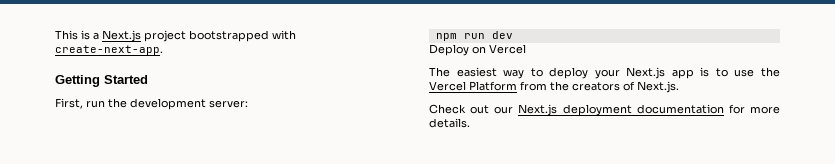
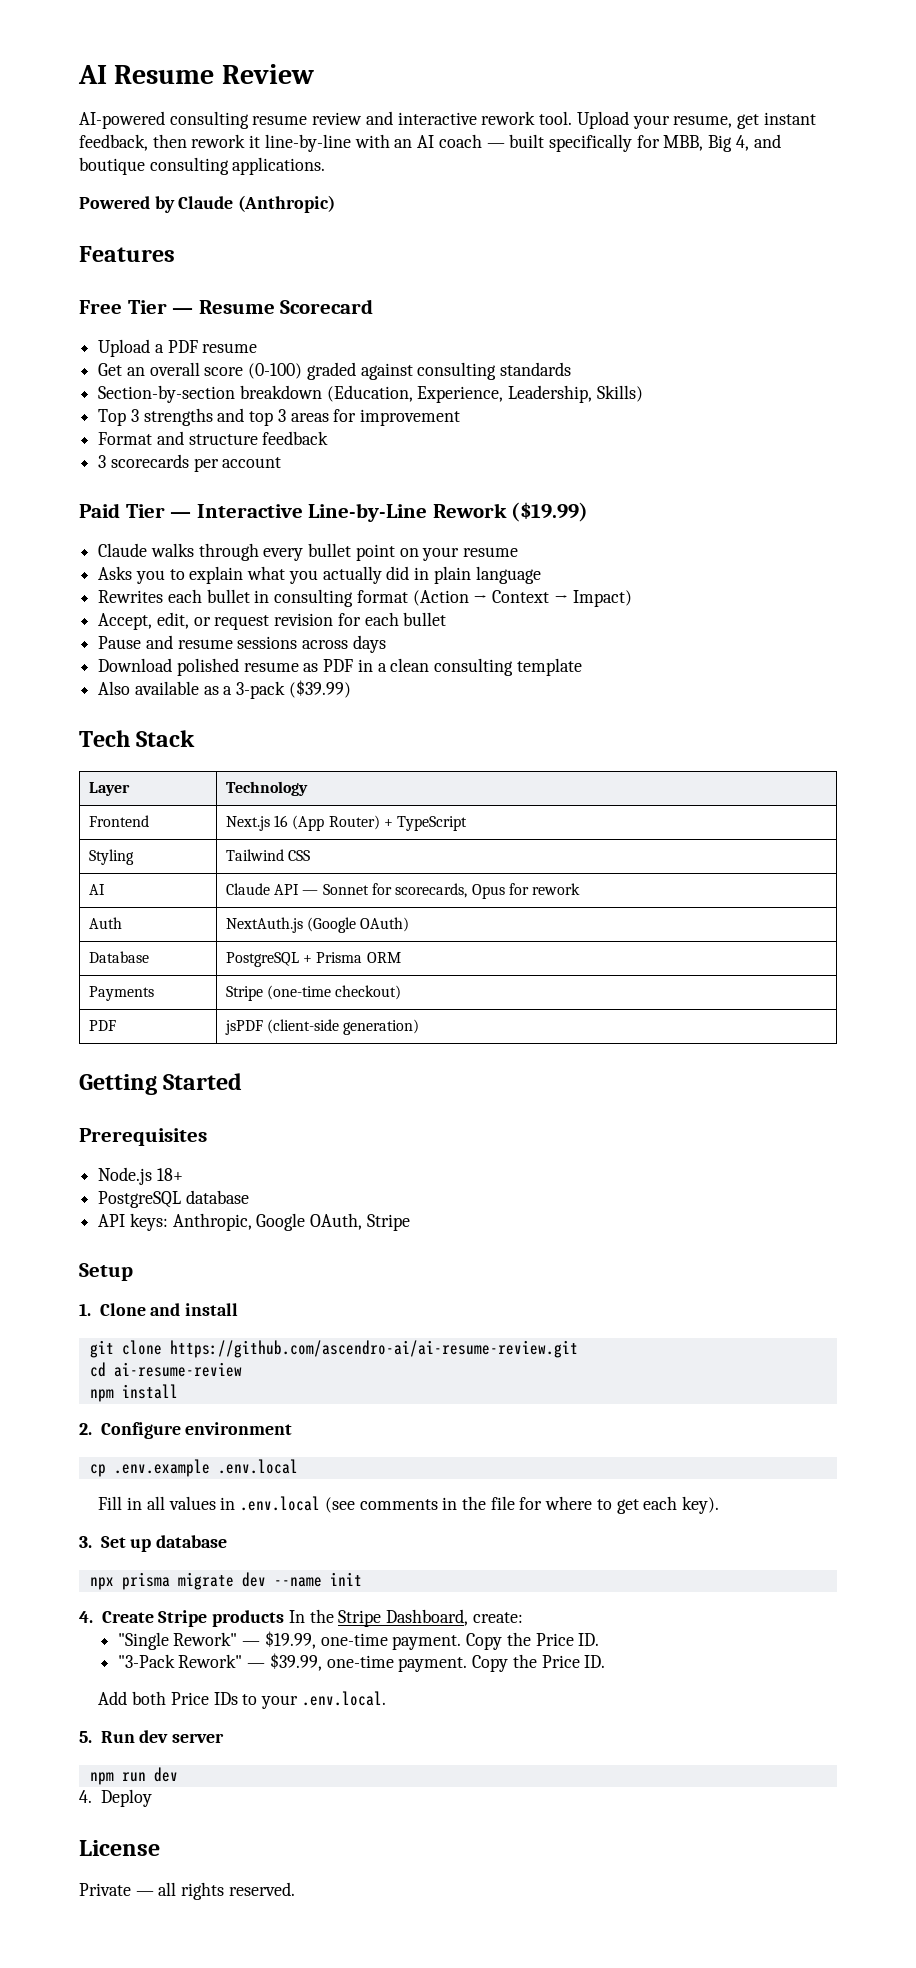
[55,30,296,42] [55,45,163,55] [55,75,148,87] [55,98,248,110] This is a Next.js project bootstrapped with create-next-app. // Getting Started // First, run the development server: -> [78,64,314,84] [79,111,816,129] [79,134,781,152] [79,157,326,175] [79,195,336,213] [79,246,175,262] [79,299,374,314] [98,339,258,357] [98,362,572,380] [98,385,643,403] [98,408,461,426] [98,431,329,445] [98,454,282,472] [79,502,589,522] [98,543,519,561] [98,566,541,584] [98,589,632,607] [98,612,447,630] [98,635,386,653] [98,658,582,676] [98,680,351,699] [79,730,196,747] [88,782,130,796] [225,781,308,796] [88,815,149,827] [225,815,468,831] [88,849,134,865] [225,849,310,861] [88,884,105,895] [225,883,581,899] [88,917,122,929] [225,917,410,933] [88,951,149,963] [225,952,401,967] [88,986,154,1001] [225,985,402,1001] [88,1020,116,1031] [224,1019,420,1035] [79,1073,243,1095] [79,1128,207,1146] [98,1167,183,1185] [98,1190,249,1208] [98,1213,410,1231] [79,1263,133,1281] [79,1303,239,1316] [89,1340,578,1358] [89,1362,242,1377] [89,1384,178,1402] [79,1422,293,1439] [89,1459,298,1477] [98,1496,720,1514] [79,1535,228,1552] [89,1572,362,1590] [79,1609,523,1627] [117,1631,600,1650] [117,1653,606,1672] [98,1691,386,1709] [79,1730,225,1743] AI Resume Review // AI-powered consulting resume review and interactive rework tool. Upload your resume, get instant feedback, then rework it line-by-line with an AI coach — built specifically for MBB, Big 4, and boutique consulting applications. // Powered by Claude (Anthropic) // Features // Free Tier — Resume Scorecard // Upload a PDF resume // Get an overall score (0-100) graded against consulting standards // Section-by-section breakdown (Education, Experience, Leadership, Skills) // Top 3 strengths and top 3 areas for improvement // Format and structure feedback // 3 scorecards per account // Paid Tier — Interactive Line-by-Line Rework ($19.99) // Claude walks through every bullet point on your resume // Asks you to explain what you actually did in plain language // Rewrites each bullet in consulting format (Action → Context → Impact) // Accept, edit, or request revision for each bullet // Pause and resume sessions across days // Download polished resume as PDF in a clean consulting template // Also available as a 3-pack ($39.99) // Tech Stack // Layer | Technology // Frontend | Next.js 16 (App Router) + TypeScript // Styling | Tailwind CSS // AI | Claude API — Sonnet for scorecards, Opus for rework // Auth | NextAuth.js (Google OAuth) // Database | PostgreSQL + Prisma ORM // Payments | Stripe (one-time checkout) // PDF | jsPDF (client-side generation) // Getting Started // Prerequisites // Node.js 18+ // PostgreSQL database // API keys: Anthropic, Google OAuth, Stripe // Setup // 1. Clone and install // git clone https://github.com/ascendro-ai/ai-resume-review.git // cd ai-resume-review // npm install // 2. Configure environment // cp .env.example .env.local // Fill in all values in .env.local (see comments in the file for where to get each key). // 3. Set up database // npx prisma migrate dev --name init // 4. Create Stripe products In the Stripe Dashboard, create: // "Single Rework" — $19.99, one-time payment. Copy the Price ID. // "3-Pack Rework" — $39.99, one-time payment. Copy the Price ID. // Add both Price IDs to your .env.local. // 5. Run dev server
(513, 35) none -> [79,1790,92,1803] 4.
[472,44,526,54] [429,67,780,79] [429,81,679,93] [429,104,780,116] [429,118,470,128] on Vercel // The easiest way to deploy your Next.js app is to use the Vercel Platform from the creators of Next.js. // Check out our Next.js deployment documentation for more details. -> [79,1840,160,1856] [79,1882,295,1900] // License // Private — all rights reserved.

